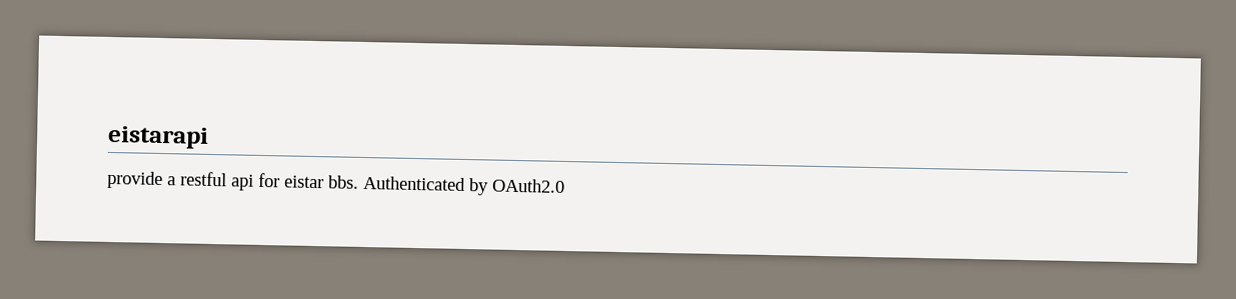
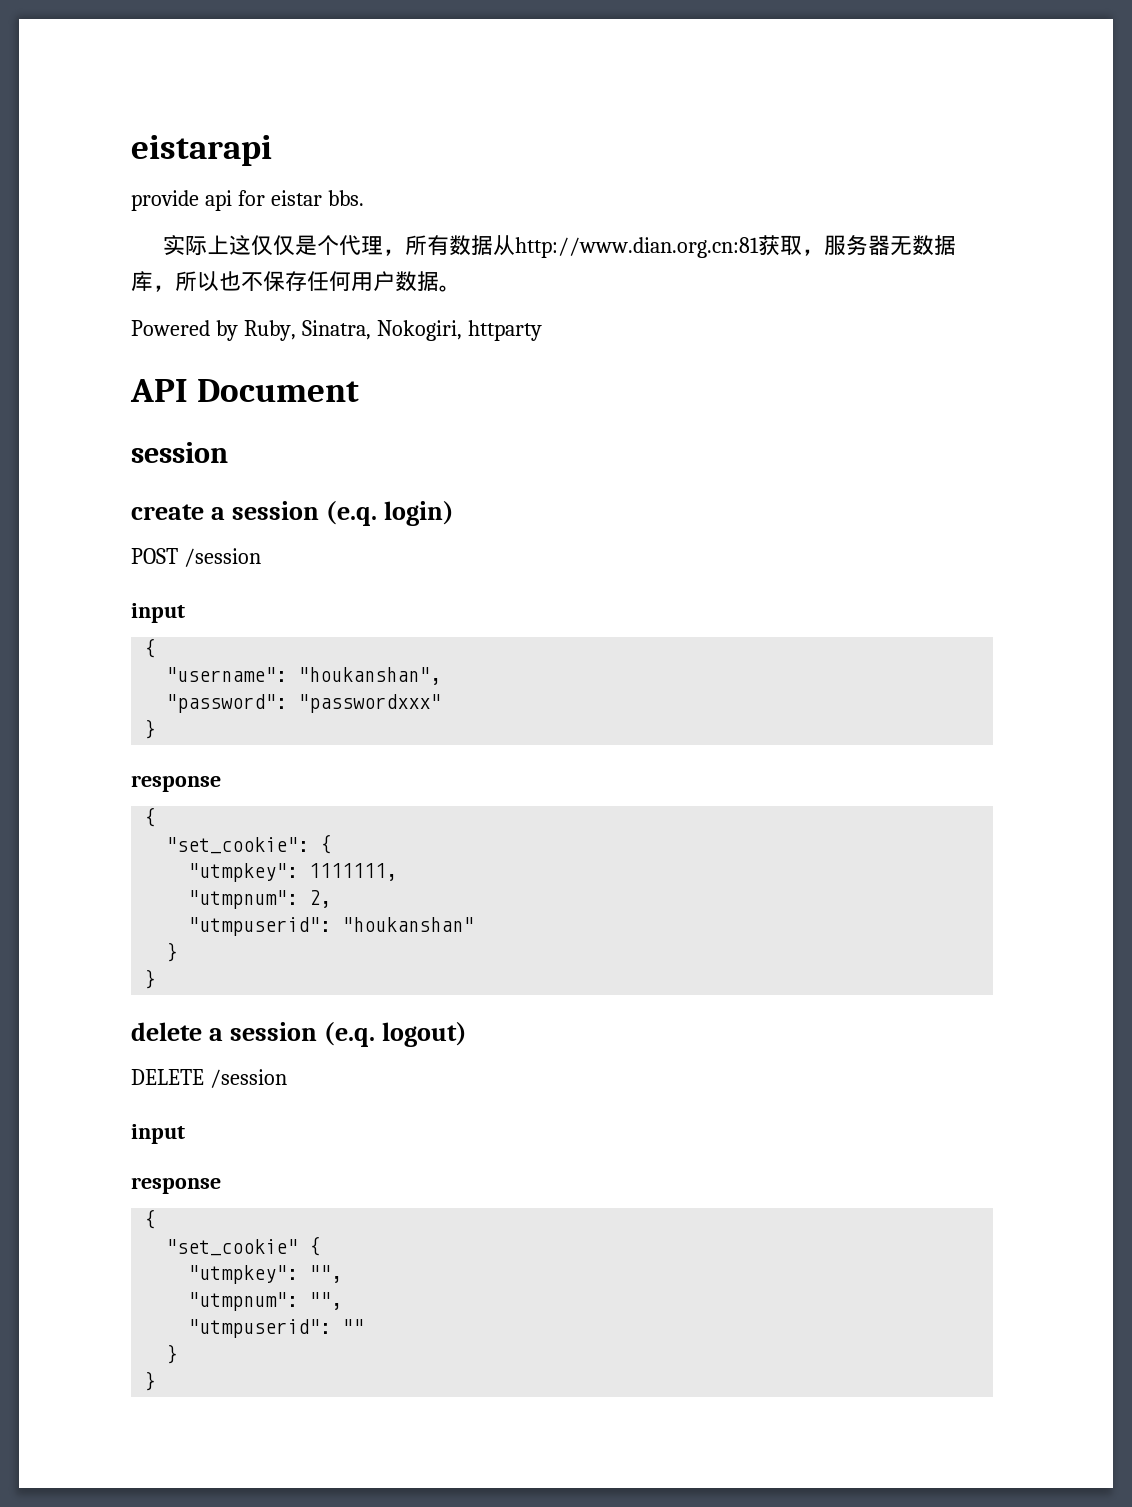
[167,171,227,187] a restful -> (199, 200) none
[363,175,565,196] Authenticated by OAuth2.0 -> [163,235,957,258] [131,271,461,292] [131,320,542,341] [130,379,360,402] [131,442,228,463] [131,501,454,526] [131,548,261,567] [131,603,185,623] [144,638,156,658] [166,667,442,685] [166,694,442,713] [144,719,156,739] [131,775,221,792] [144,807,156,827] [166,834,332,854] [188,863,398,882] [188,890,332,909] [188,917,475,936] [166,942,178,962] [144,969,156,989] [131,1022,467,1047] [131,1069,287,1088] [131,1124,185,1144] [131,1177,221,1194] [144,1209,156,1229] [166,1236,321,1256] [188,1265,343,1284] [188,1292,343,1311] [188,1319,365,1338] [166,1344,178,1364] [144,1371,156,1391] // 实际上这仅仅是个代理，所有数据从http://www.dian.org.cn:81获取，服务器无数据库，所以也不保存任何用户数据。 // Powered by Ruby, Sinatra, Nokogiri, httparty // API Document // session // create a session (e.q. login) // POST /session // input // { // "username": "houkanshan", // "password": "passwordxxx" // } // response // { // "set_cookie": { // "utmpkey": 1111111, // "utmpnum": 2, // "utmpuserid": "houkanshan" // } // } // delete a session (e.q. logout) // DELETE /session // input // response // { // "set_cookie" { // "utmpkey": "", // "utmpnum": "", // "utmpuserid": "" // } // }

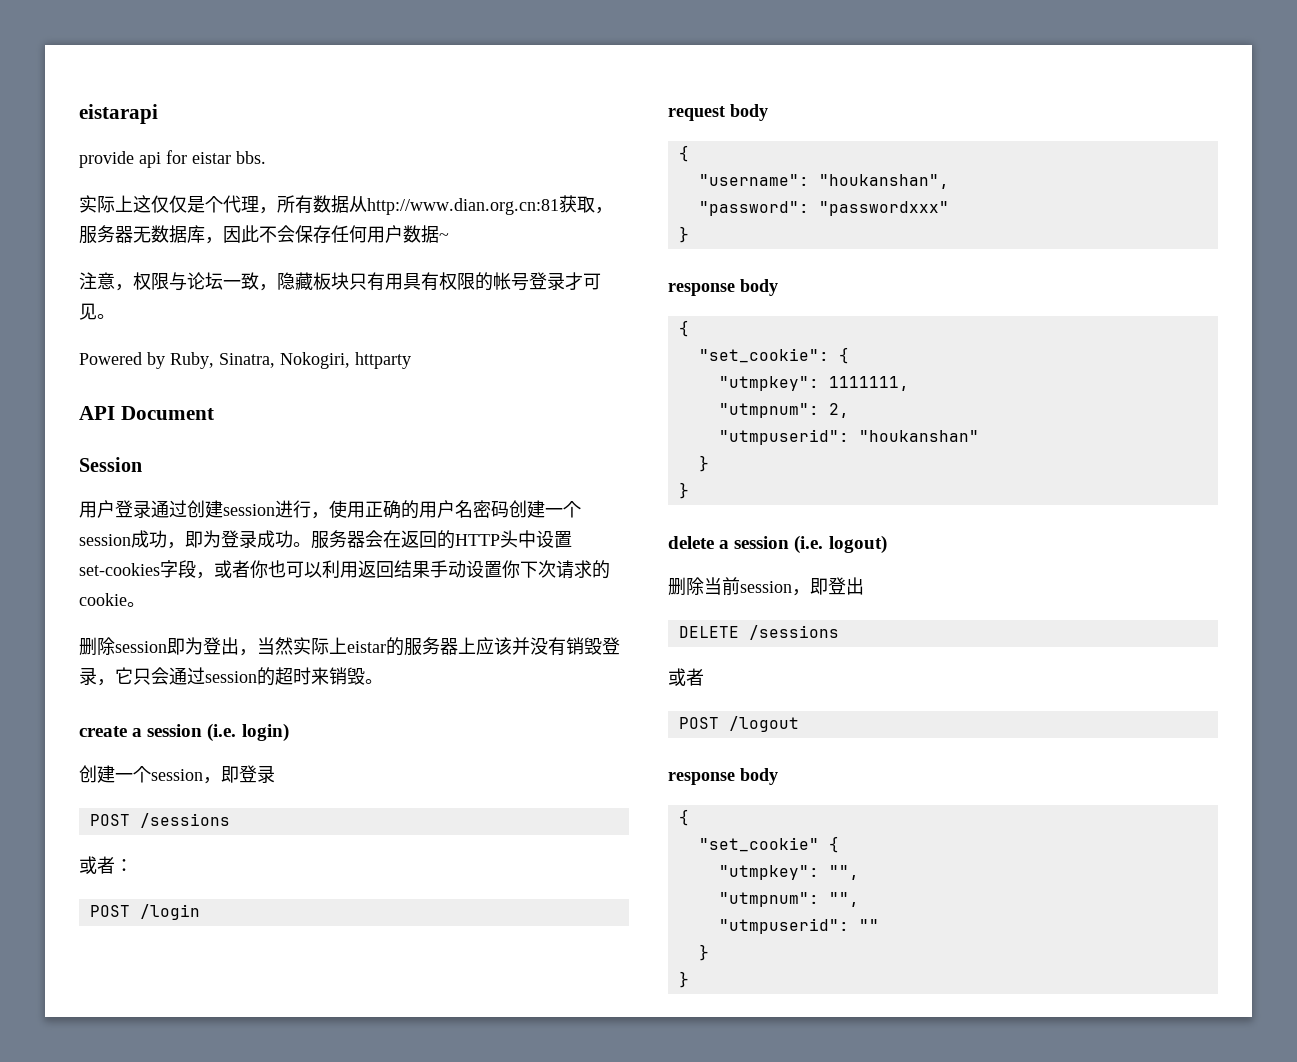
[175,271,263,291] 所以也不 -> [223,225,295,243] 因此不会
(439, 281) none -> [439,233,449,241] [79,272,601,291] [79,303,97,320] ~ // 注意，权限与论坛一致，隐藏板块只有用具有权限的帐号登录才可见
[131,442,228,463] session -> [79,457,142,472] [79,500,581,519] [79,530,572,549] [79,560,610,579] [79,593,145,607] [79,637,620,656] [79,667,383,686] Session // 用户登录通过创建session进行，使用正确的用户名密码创建一个session成功，即为登录成功。服务器会在返回的HTTP头中设置set-cookies字段，或者你也可以利用返回结果手动设置你下次请求的cookie。 // 删除session即为登出，当然实际上eistar的服务器上应该并没有销毁登录，它只会通过session的超时来销毁。
[325,501,377,526] (e.q. -> [207,723,237,742] (i.e.
[131,548,261,567] [131,603,185,623] POST /session // input -> [79,765,275,784] [89,813,230,828] [79,856,133,874] [89,904,200,920] [668,104,768,121] 创建一个session，即登录 // POST /sessions // 或者： // POST /login // request body
(221, 783) none -> [740,279,778,296] body
[323,1022,375,1047] (e.q. -> [794,535,824,554] (i.e.
[131,1069,287,1088] [131,1124,185,1144] [131,1177,221,1194] DELETE /session // input // response -> [668,577,864,596] [678,625,839,640] [668,668,704,686] [678,716,799,732] [668,768,778,785] 删除当前session，即登出 // DELETE /sessions // 或者 // POST /logout // response body

